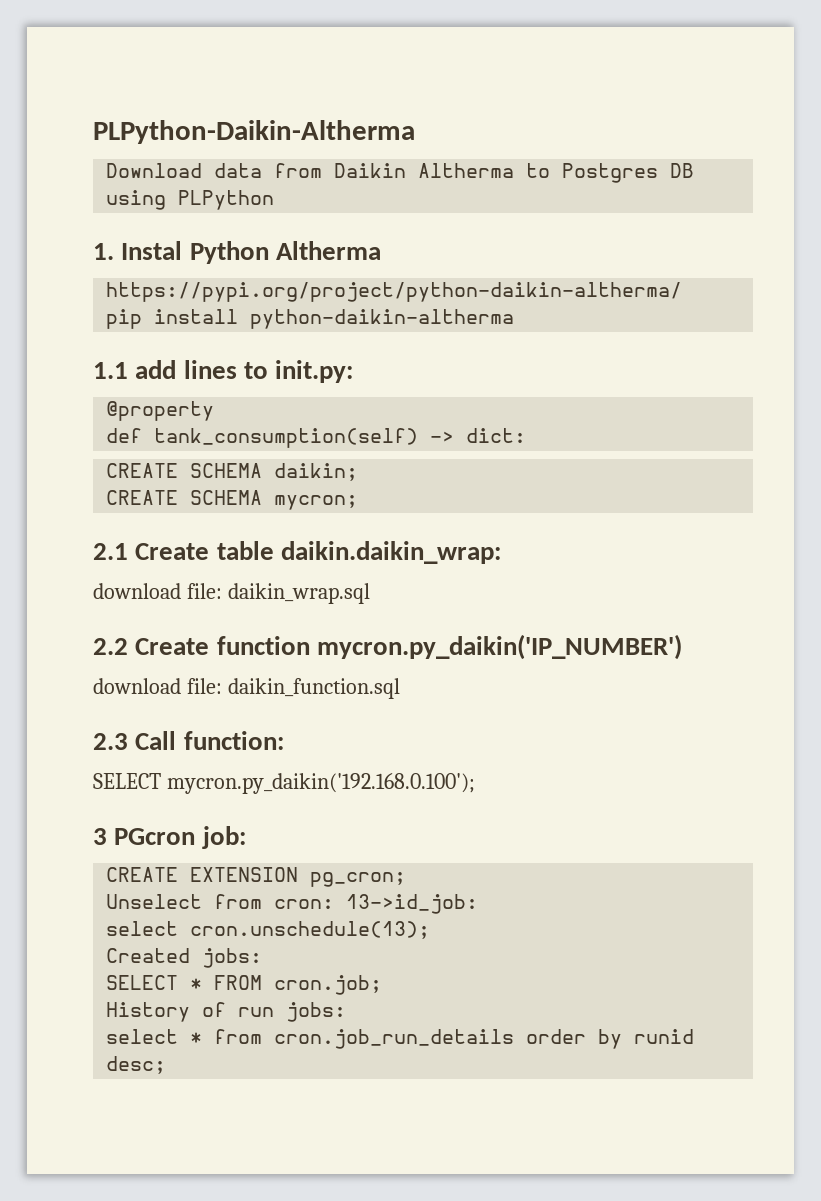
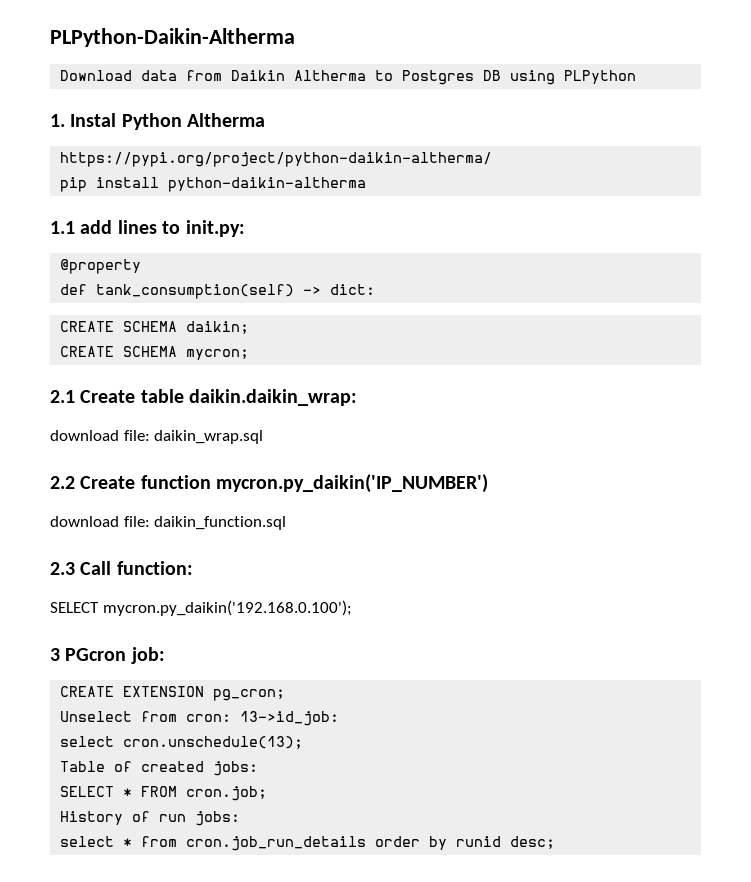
[106,948,191,963] Created -> [60,761,205,772] Table of created

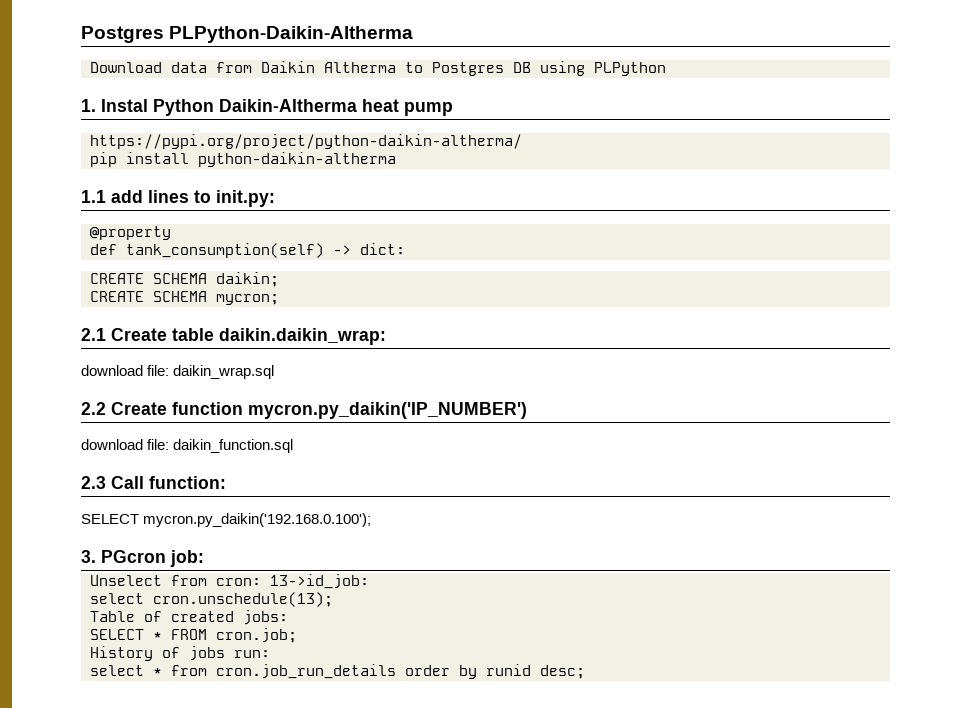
(50, 37) none -> [81,26,164,43] Postgres
[187,113,266,127] Altherma -> [219,99,453,116] Daikin-Altherma heat pump
[50,648,60,661] 3 -> [81,550,96,563] 3.
[60,686,286,701] // CREATE EXTENSION pg_cron; -> (204, 558) none
[159,811,241,826] run jobs: -> [189,646,270,661] jobs run:

